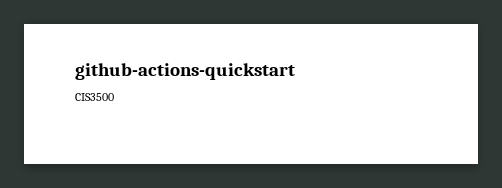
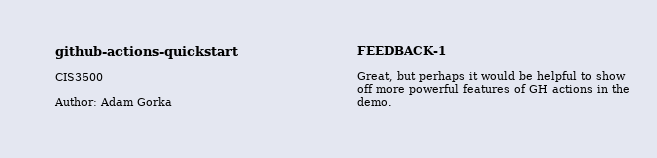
(114, 97) none -> [54,97,172,106] [357,46,446,55] [357,71,626,82] [357,84,630,95] [357,97,392,106] // Author: Adam Gorka // FEEDBACK-1 // Great, but perhaps it would be helpful to show off more powerful features of GH actions in the demo.

